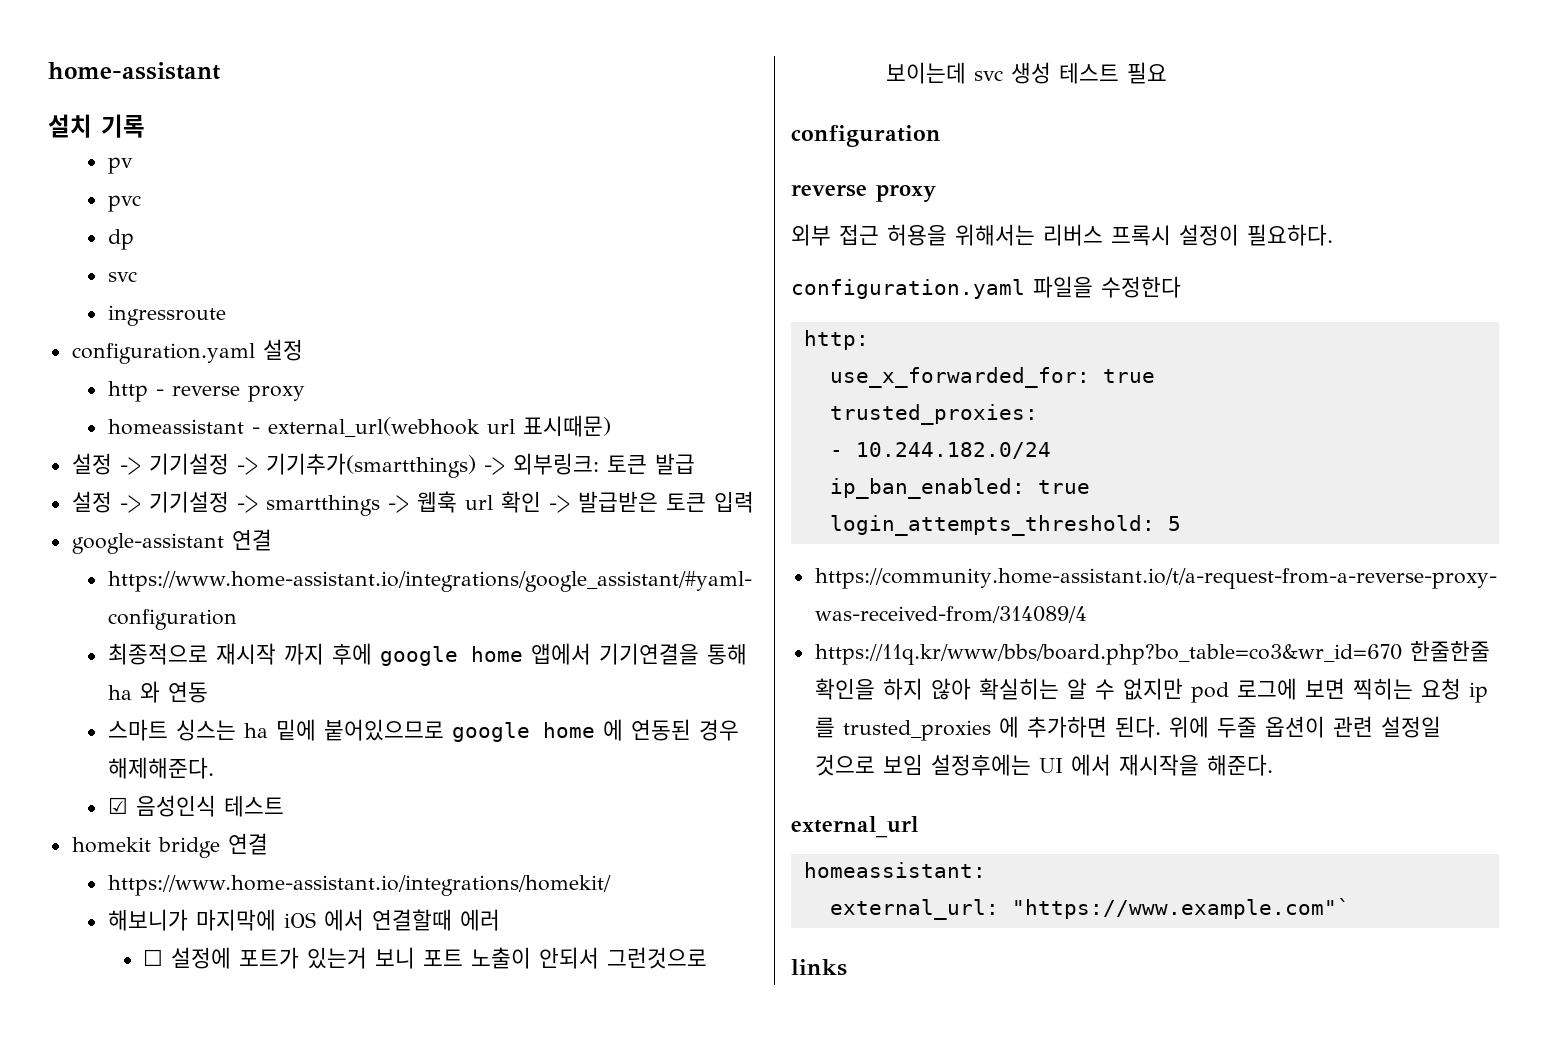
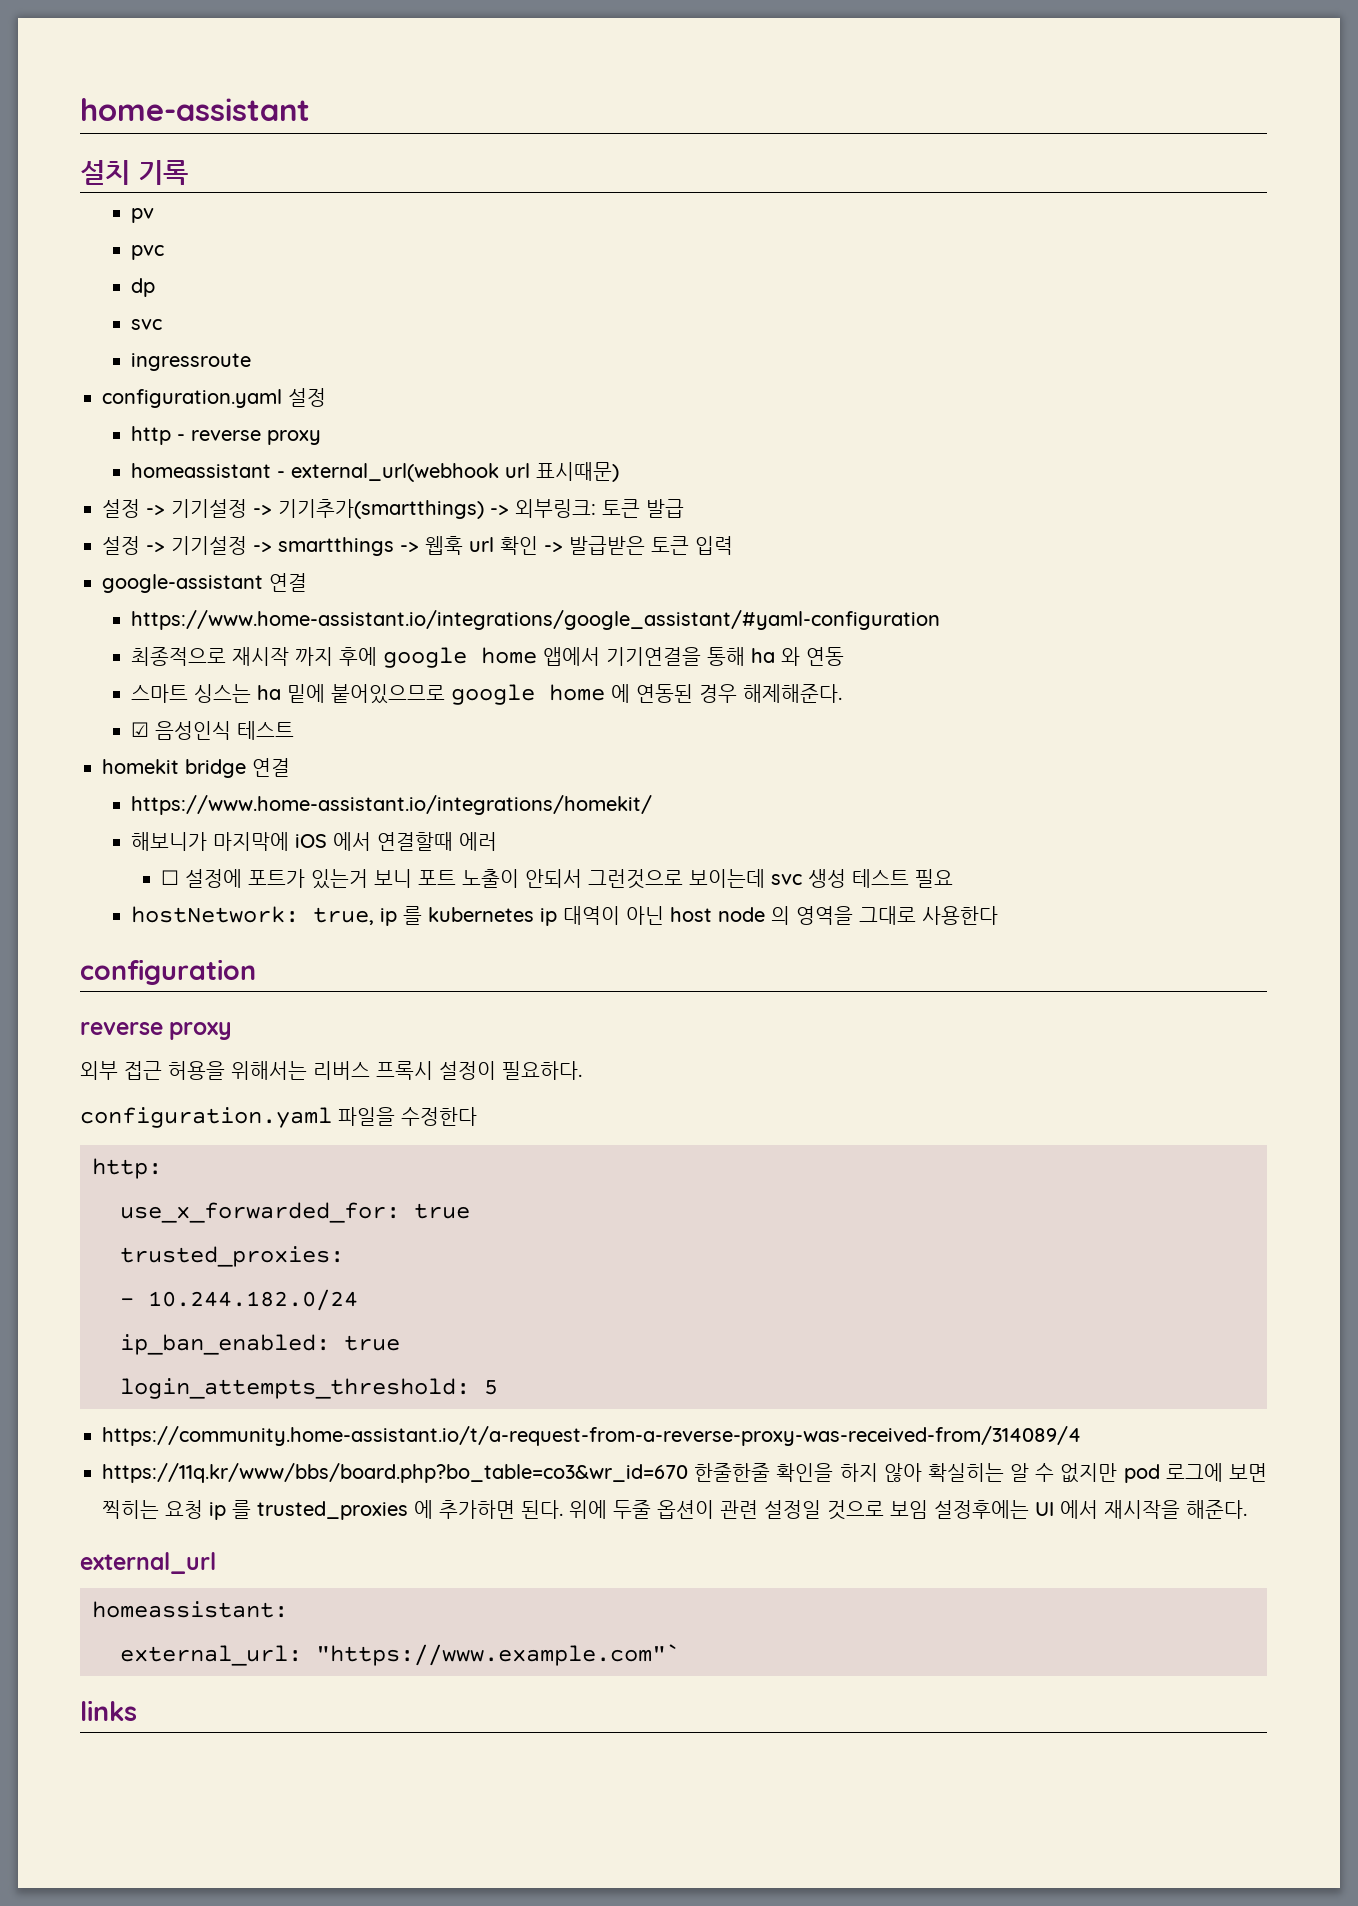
(1168, 73) none -> [131,906,999,926] // hostNetwork: true, ip 를 kubernetes ip 대역이 아닌 host node 의 영역을 그대로 사용한다

